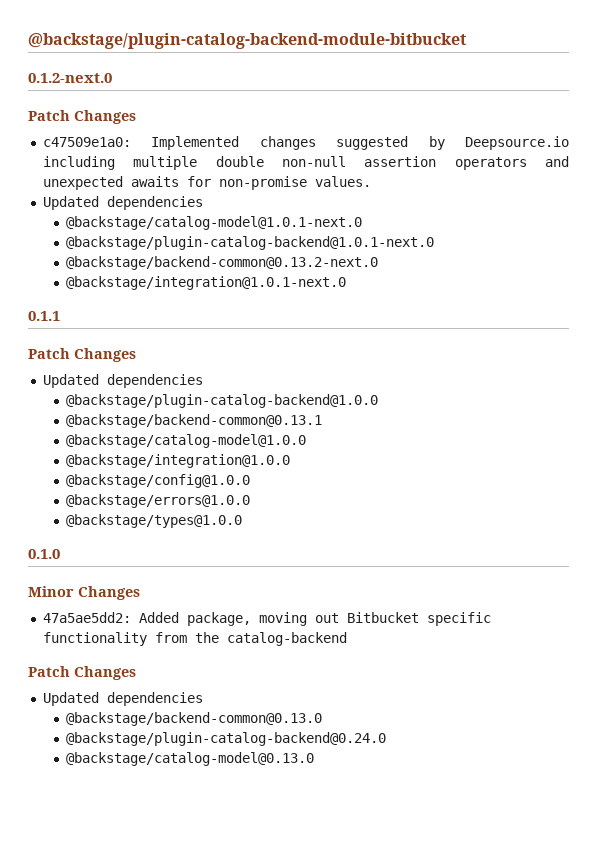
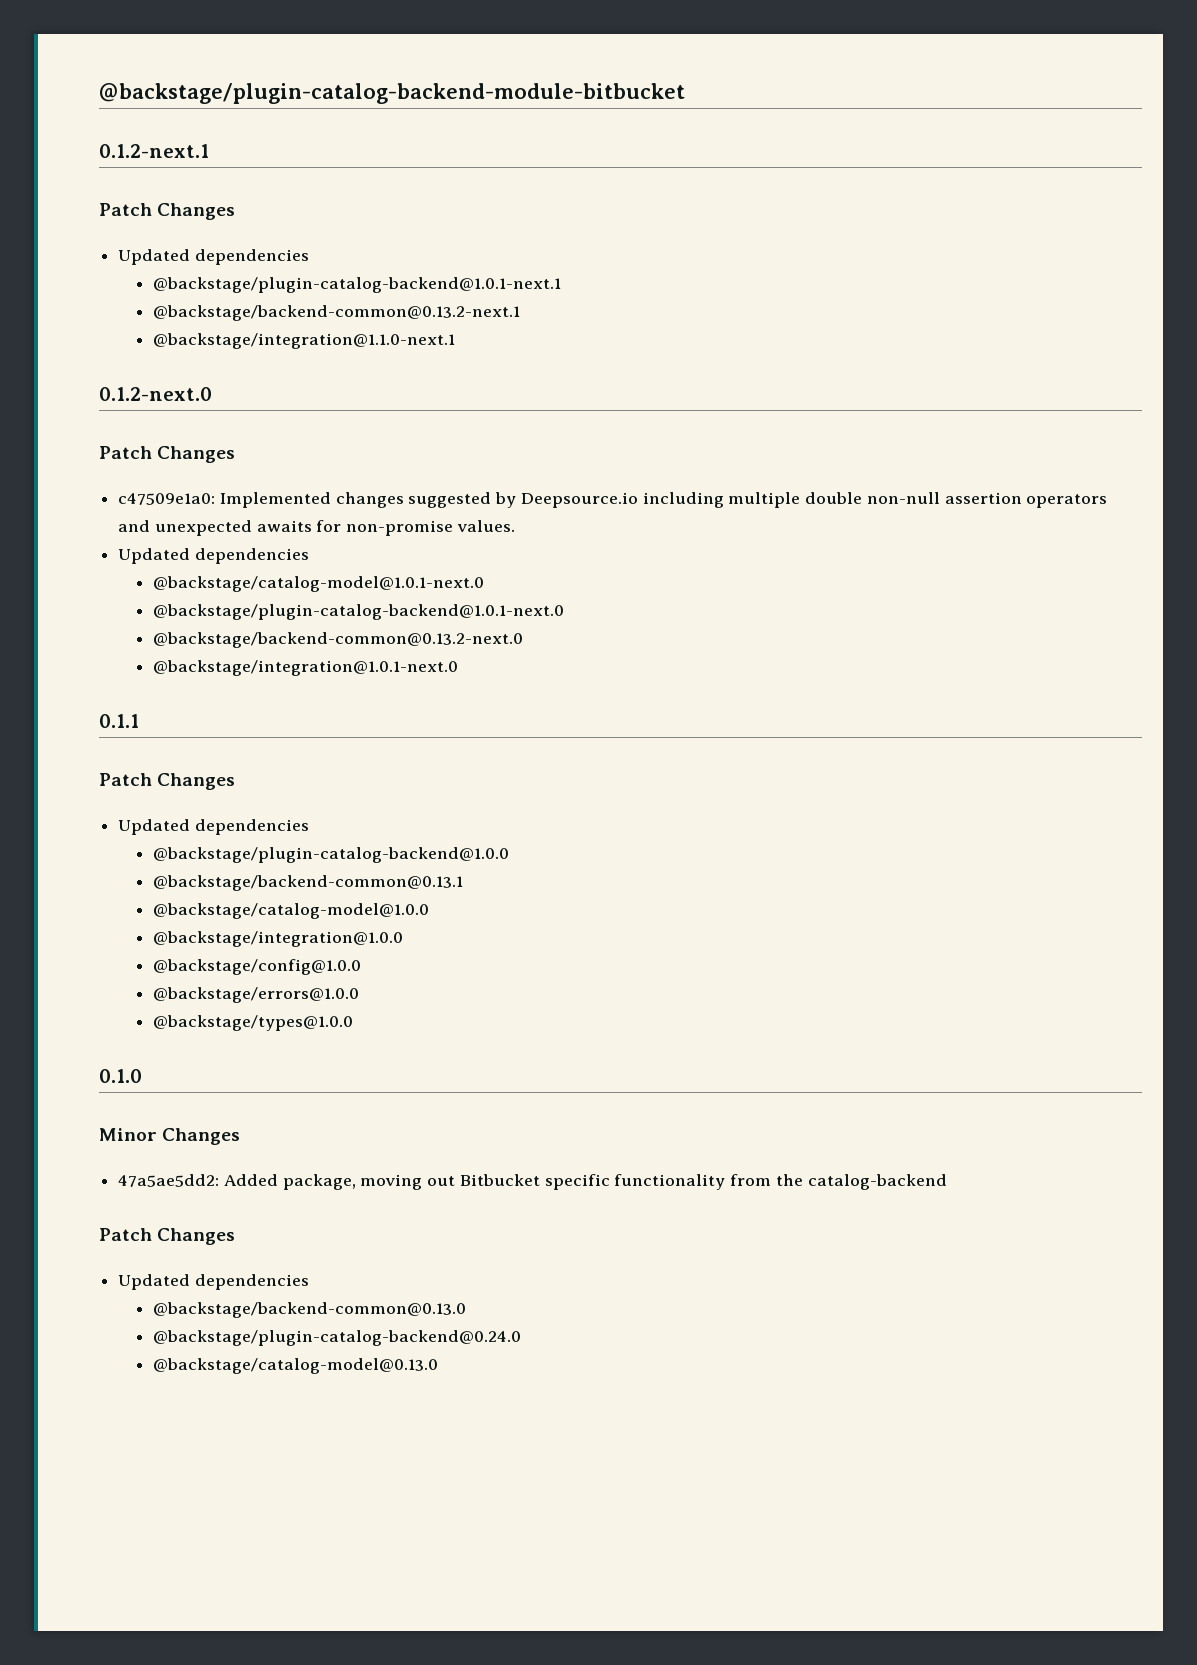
(467, 41) none -> [99,144,209,158] [99,203,236,220] [118,249,309,265] [152,277,561,293] [152,305,520,321] [152,333,455,349] // 0.1.2-next.1 // Patch Changes // Updated dependencies // @backstage/plugin-catalog-backend@1.0.1-next.1 // @backstage/backend-common@0.13.2-next.1 // @backstage/integration@1.1.0-next.1

